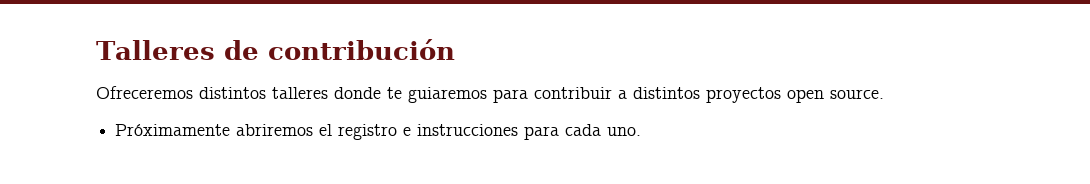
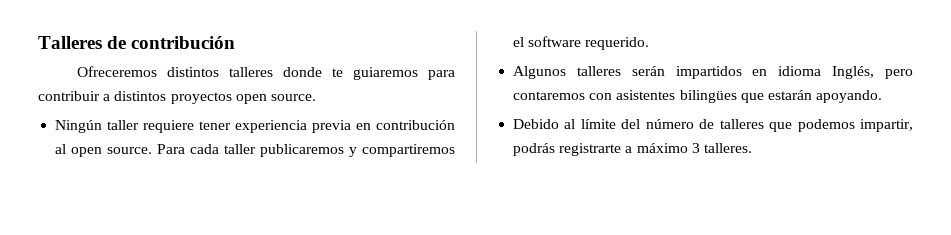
[115,124,642,140] Próximamente abriremos el registro e instrucciones para cada uno. -> [55,120,455,133] [55,144,455,157] [513,36,650,50] [513,66,913,79] [513,90,883,103] [513,119,913,132] [513,143,752,156] Ningún taller requiere tener experiencia previa en contribución al open source. Para cada taller publicaremos y compartiremos el software requerido. // Algunos talleres serán impartidos en idioma Inglés, pero contaremos con asistentes bilingües que estarán apoyando. // Debido al límite del número de talleres que podemos impartir, podrás registrarte a máximo 3 talleres.

